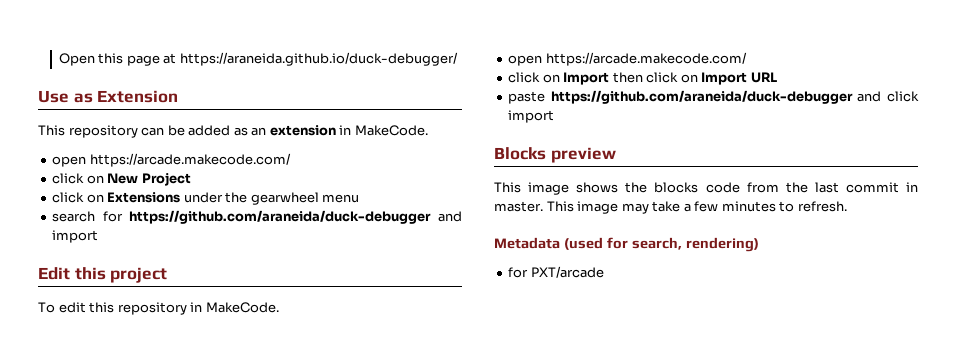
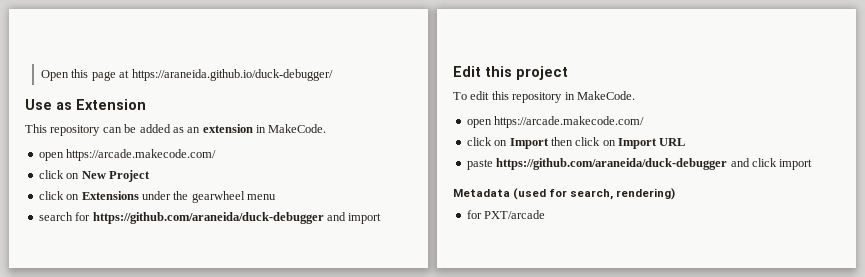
[494,147,616,163] [494,182,919,195] [494,201,847,214] // Blocks preview // This image shows the blocks code from the last commit in master. This image may take a few minutes to refresh. -> (813, 164) none

